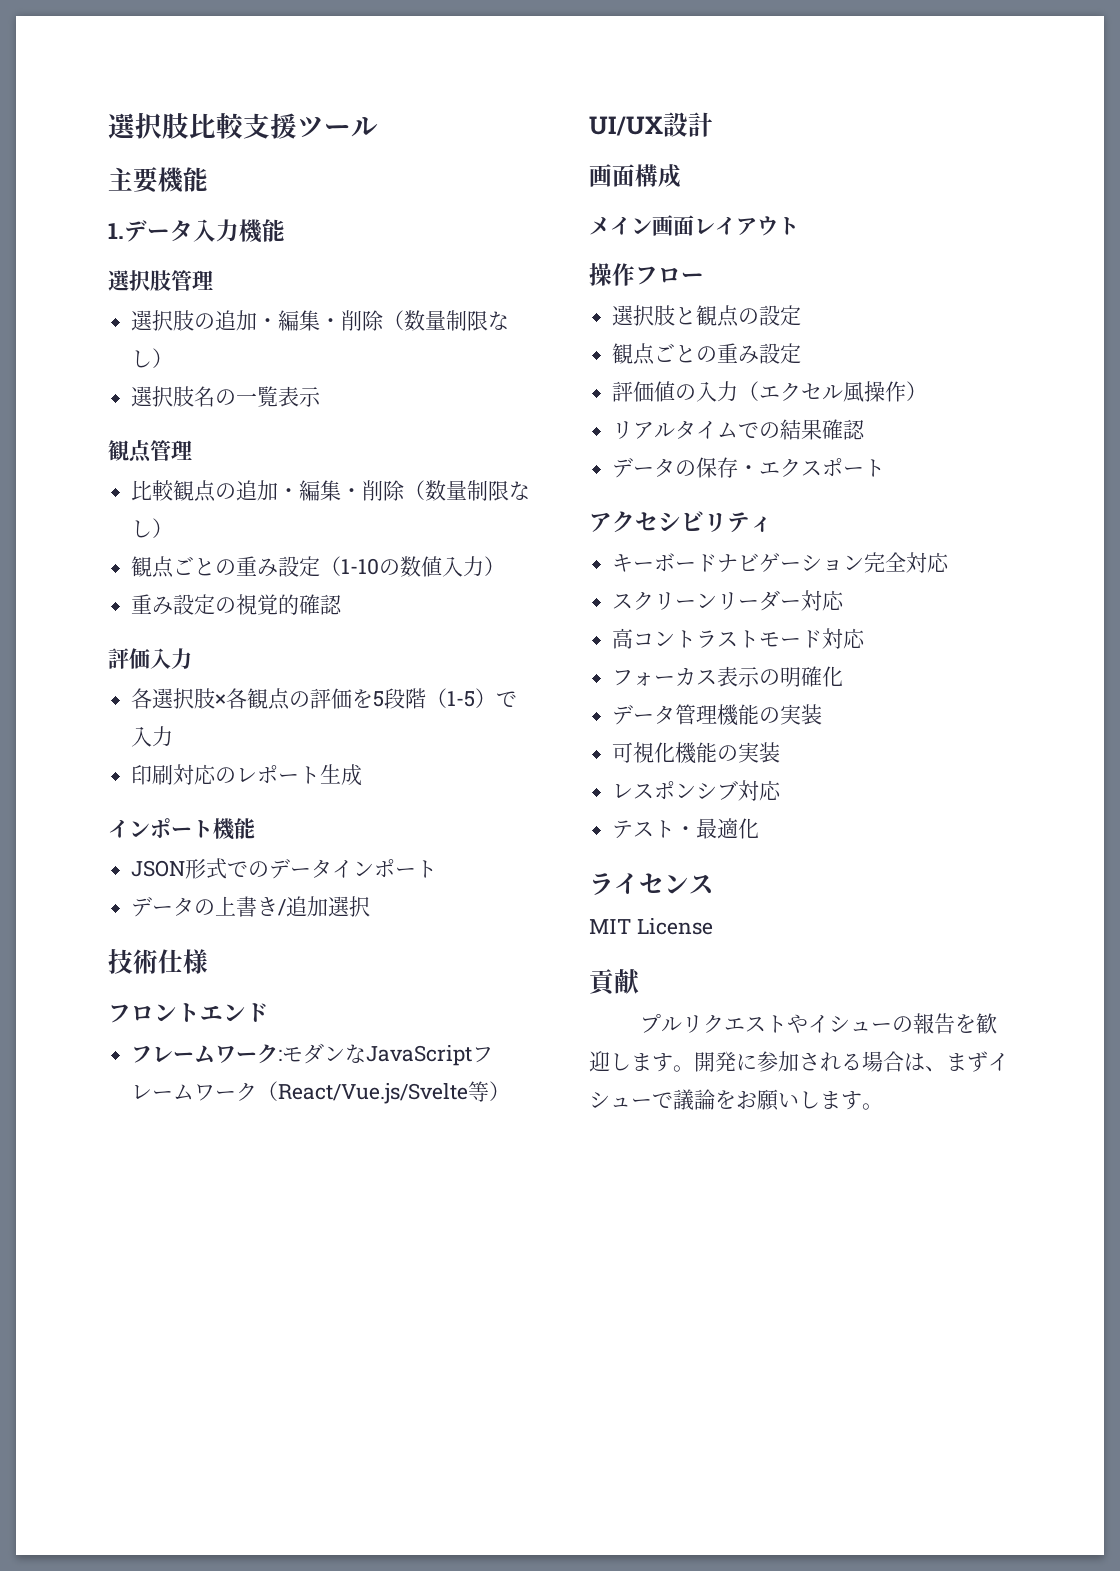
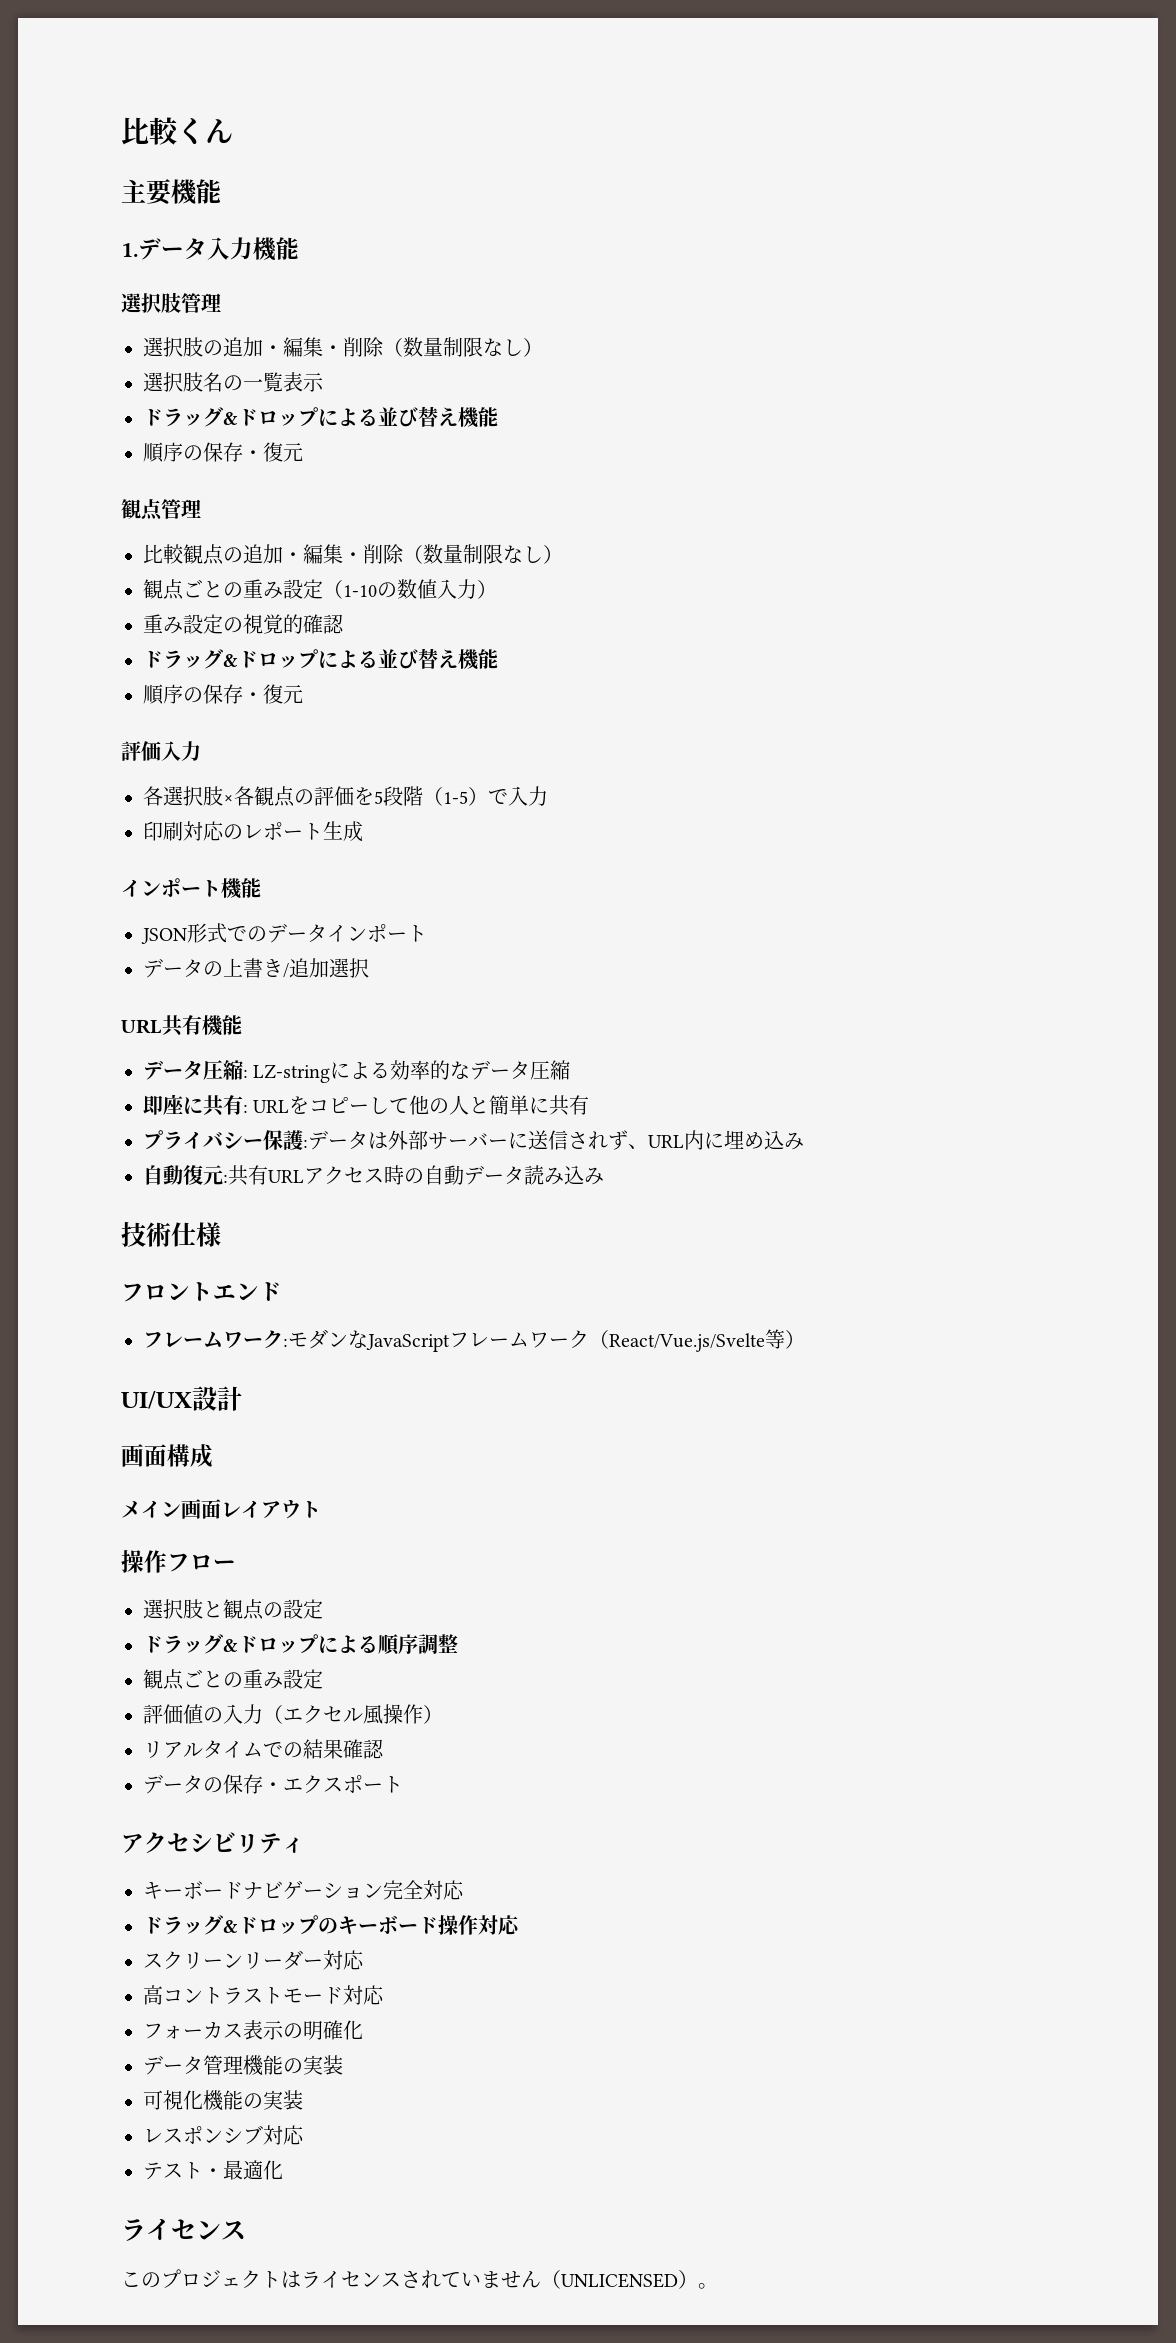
[108,112,378,139] 選択肢比較支援ツール -> [121,117,233,145] 比較くん
(322, 397) none -> [143,406,498,428] [143,442,303,463] // ドラッグ&ドロップによる並び替え機能 // 順序の保存・復元
(343, 604) none -> [143,648,498,670] [143,684,303,705] // ドラッグ&ドロップによる並び替え機能 // 順序の保存・復元
(371, 906) none -> [121,1015,242,1036] [143,1060,571,1083] [143,1094,590,1116] [143,1130,804,1150] [143,1165,604,1186] // URL共有機能 // データ圧縮: LZ-stringによる効率的なデータ圧縮 // 即座に共有: URLをコピーして他の人と簡単に共有 // プライバシー保護:データは外部サーバーに送信されず、URL内に埋め込み // 自動復元:共有URLアクセス時の自動データ読み込み
(802, 315) none -> [143,1634,458,1655] // ドラッグ&ドロップによる順序調整
(950, 562) none -> [143,1915,520,1935] // ドラッグ&ドロップのキーボード操作対応
[589,918,713,935] [589,969,640,996] [639,1013,997,1034] [589,1051,1009,1072] [589,1089,862,1111] MIT License // 貢献 // プルリクエストやイシューの報告を歓迎します。開発に参加される場合は、まずイシューで議論をお願いします -> [121,2269,698,2289] このプロジェクトはライセンスされていません（UNLICENSED）

